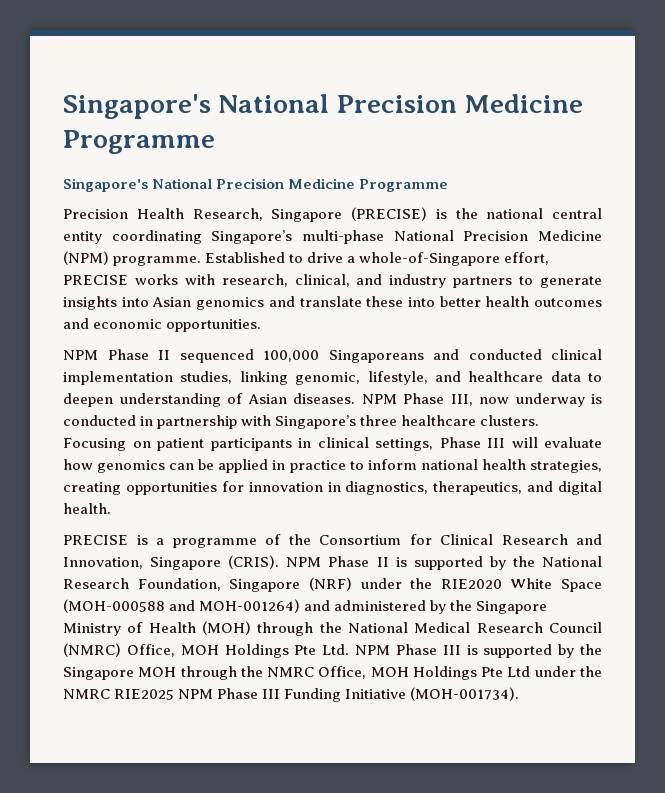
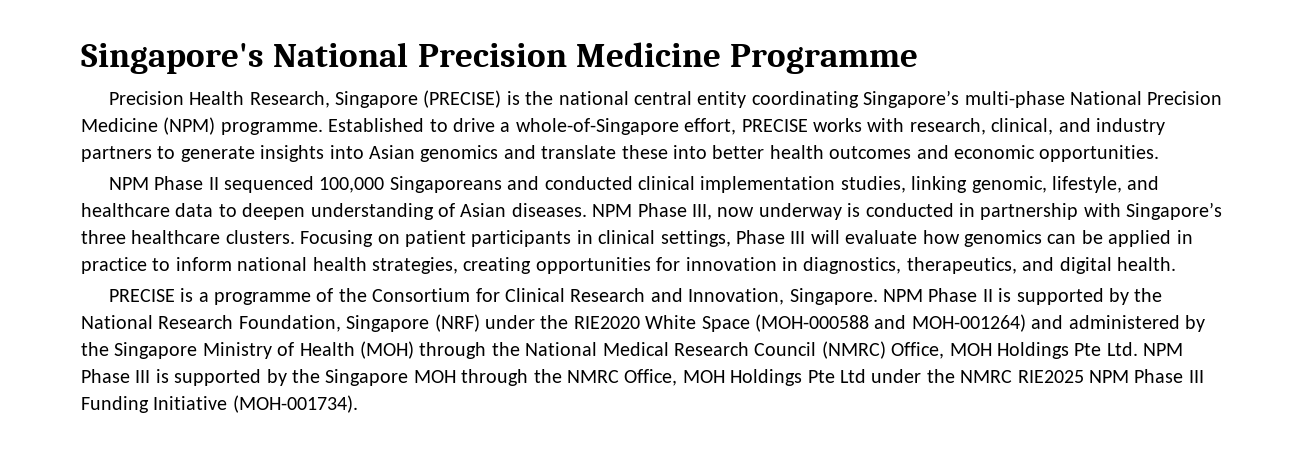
[63,94,583,119] [63,130,215,154] [63,178,449,192] Singapore's National Precision Medicine Programme // Singapore's National Precision Medicine Programme -> [81,42,919,74] Singapore's National Precision Medicine Programme
[150,555,280,570] Singapore (CRIS). -> [789,288,878,305] Singapore.

